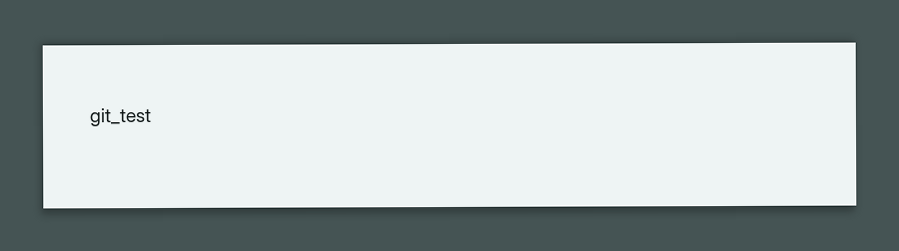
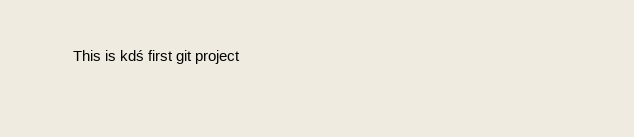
[89,108,152,127] git_test -> [73,50,241,64] This is kdś first git project

